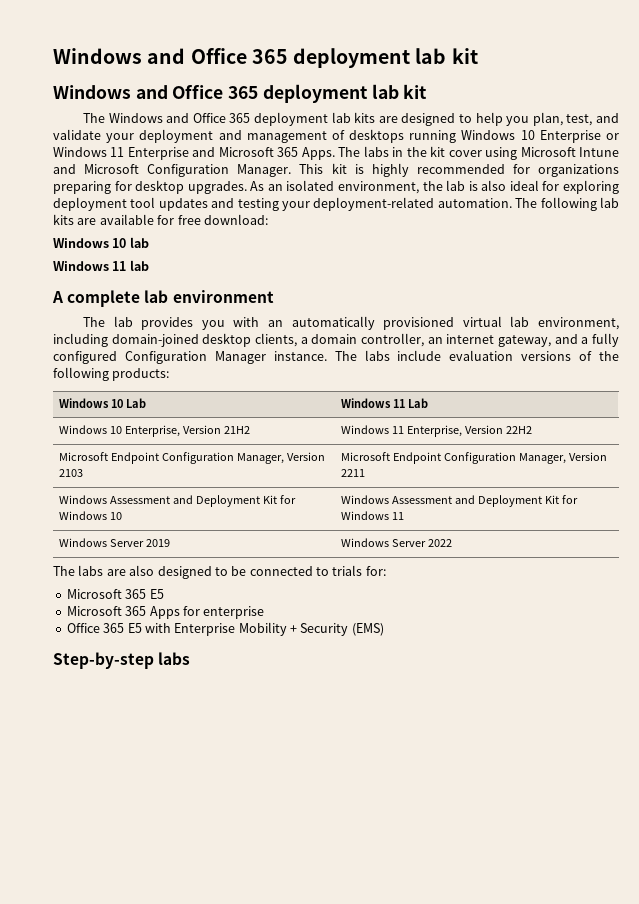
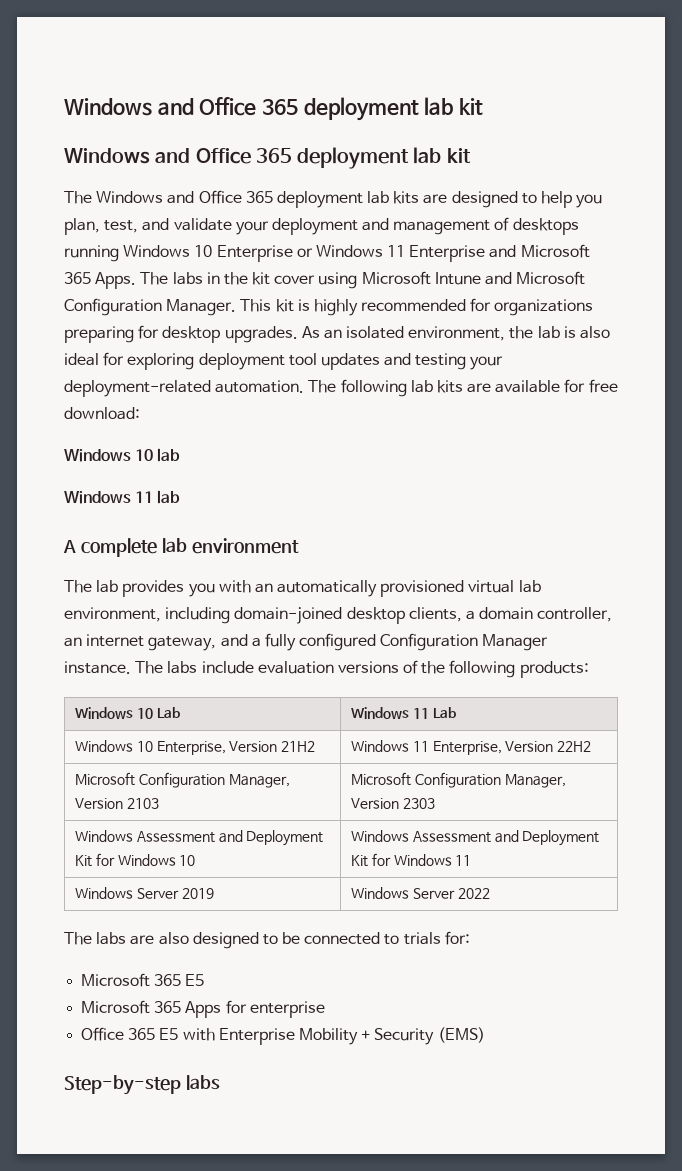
[110,452,159,464] Endpoint -> (136, 779) none
[392,452,607,464] [340,469,365,477] Endpoint Configuration Manager, Version 2211 -> [414,772,566,788] [351,798,435,809] Configuration Manager, Version 2303

